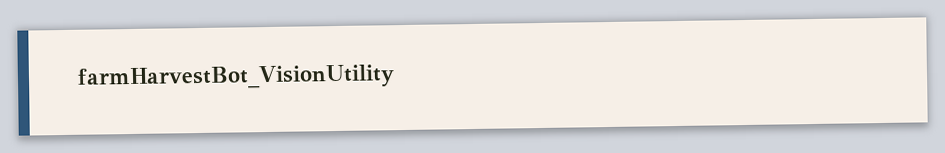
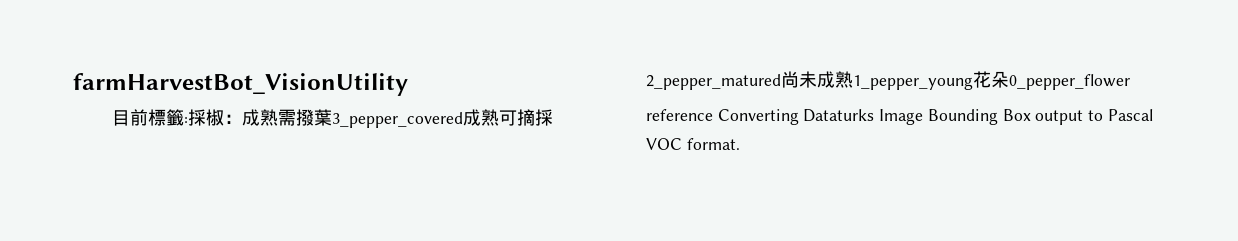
(395, 77) none -> [112,109,554,128] [646,71,1130,90] [646,109,1153,125] [646,138,740,150] // 目前標籤:採椒：成熟需撥葉3_pepper_covered成熟可摘採2_pepper_matured尚未成熟1_pepper_young花朵0_pepper_flower // reference Converting Dataturks Image Bounding Box output to Pascal VOC format.

